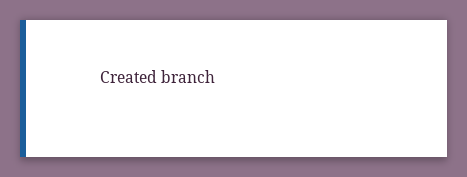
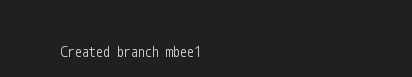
(216, 76) none -> [165,46,200,57] mbee1

